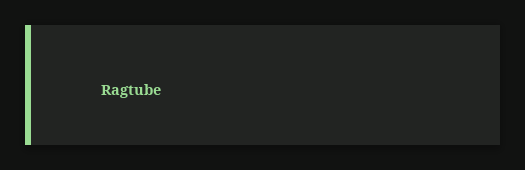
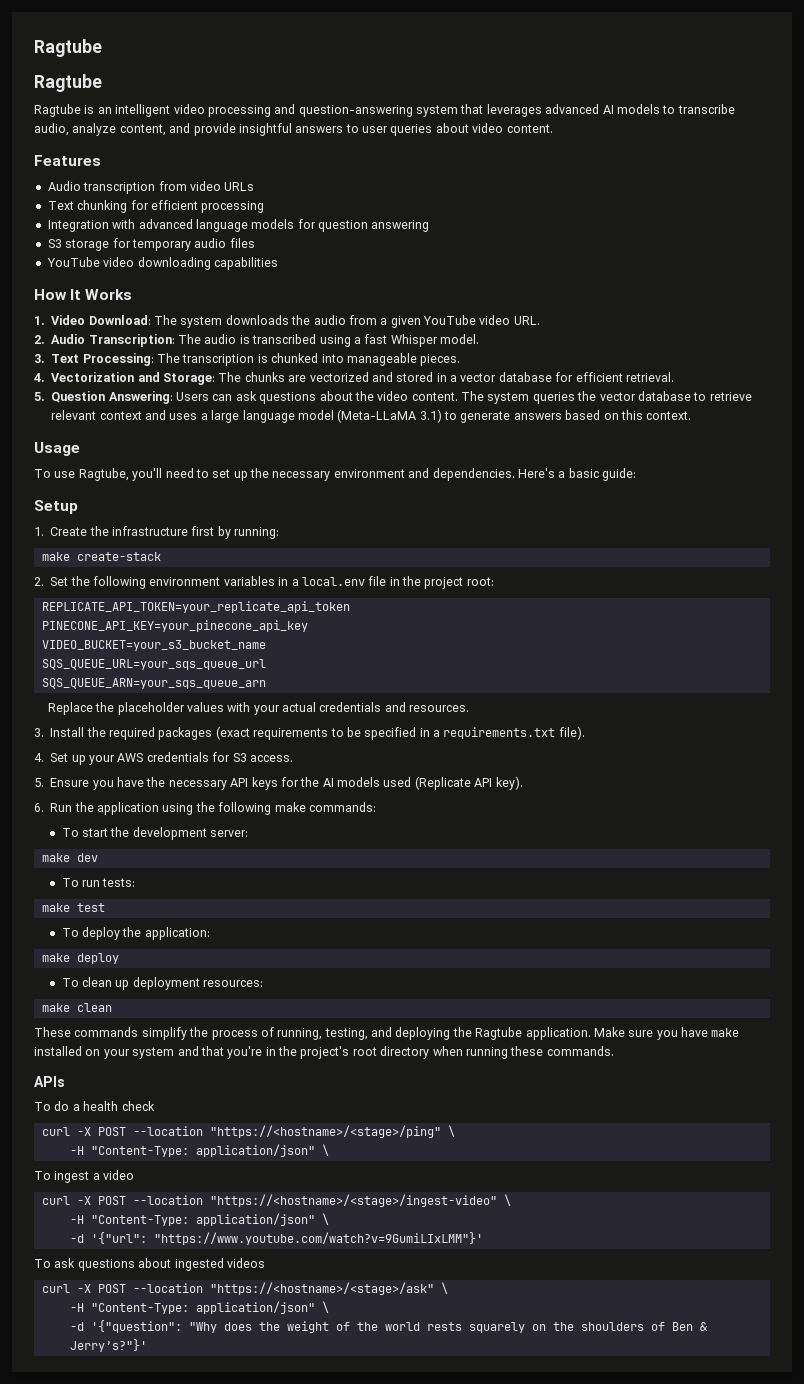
[101,84,161,98] Ragtube -> [34,39,102,57] [34,74,102,92] [34,104,735,117] [34,123,553,136] [34,155,101,166] [47,181,255,194] [47,200,265,213] [47,219,430,232] [47,238,255,251] [46,257,278,270] [34,289,133,300] [34,315,540,328] [34,334,479,347] [34,353,461,366] [34,372,674,385] [34,391,752,404] [51,409,692,423] [34,442,80,456] [34,468,636,481] [34,500,78,514] [34,526,280,539] [41,552,161,561] [34,576,494,589] [41,601,350,613] [41,620,308,632] [41,640,266,651] [41,659,266,670] [41,678,266,689] [47,702,470,715] [34,726,585,740] [34,752,293,765] [34,776,523,790] [34,802,376,815] [61,827,249,840] [41,853,98,862] [61,878,136,887] [41,903,105,912] [61,927,210,940] [41,953,119,964] [61,977,264,990] [41,1003,112,1012] [34,1027,740,1040] [34,1046,614,1059] [34,1076,65,1087] [34,1101,155,1111] [41,1125,455,1138] [69,1144,329,1157] [34,1170,135,1183] [41,1194,511,1207] [69,1213,329,1226] [69,1232,483,1245] [34,1258,265,1271] [41,1282,448,1295] [69,1301,329,1314] [69,1320,708,1333] [69,1339,147,1352] Ragtube // Ragtube // Ragtube is an intelligent video processing and question-answering system that leverages advanced AI models to transcribe audio, analyze content, and provide insightful answers to user queries about video content. // Features // Audio transcription from video URLs // Text chunking for efficient processing // Integration with advanced language models for question answering // S3 storage for temporary audio files // YouTube video downloading capabilities // How It Works // 1. Video Download: The system downloads the audio from a given YouTube video URL. // 2. Audio Transcription: The audio is transcribed using a fast Whisper model. // 3. Text Processing: The transcription is chunked into manageable pieces. // 4. Vectorization and Storage: The chunks are vectorized and stored in a vector database for efficient retrieval. // 5. Question Answering: Users can ask questions about the video content. The system queries the vector database to retrieve relevant context and uses a large language model (Meta-LLaMA 3.1) to generate answers based on this context. // Usage // To use Ragtube, you'll need to set up the necessary environment and dependencies. Here's a basic guide: // Setup // 1. Create the infrastructure first by running: // make create-stack // 2. Set the following environment variables in a local.env file in the project root: // REPLICATE_API_TOKEN=your_replicate_api_token // PINECONE_API_KEY=your_pinecone_api_key // VIDEO_BUCKET=your_s3_bucket_name // SQS_QUEUE_URL=your_sqs_queue_url // SQS_QUEUE_ARN=your_sqs_queue_arn // Replace the placeholder values with your actual credentials and resources. // 3. Install the required packages (exact requirements to be specified in a requirements.txt file). // 4. Set up your AWS credentials for S3 access. // 5. Ensure you have the necessary API keys for the AI models used (Replicate API key). // 6. Run the application using the following make commands: // To start the development server: // make dev // To run tests: // make test // To deploy the application: // make deploy // To clean up deployment resources: // make clean // These commands simplify the process of running, testing, and deploying the Ragtube application. Make sure you have make installed on your system and that you're in the project's root directory when running these commands. // APIs // To do a health check // curl -X POST --location "https://<hostname>/<stage>/ping" \ // -H "Content-Type: application/json" \ // To ingest a video // curl -X POST --location "https://<hostname>/<stage>/ingest-video" \ // -H "Content-Type: application/json" \ // -d '{"url": "https://www.youtube.com/watch?v=9GumiLIxLMM"}' // To ask questions about ingested videos // curl -X POST --location "https://<hostname>/<stage>/ask" \ // -H "Content-Type: application/json" \ // -d '{"question": "Why does the weight of the world rests squarely on the shoulders of Ben & Jerry’s?"}'

